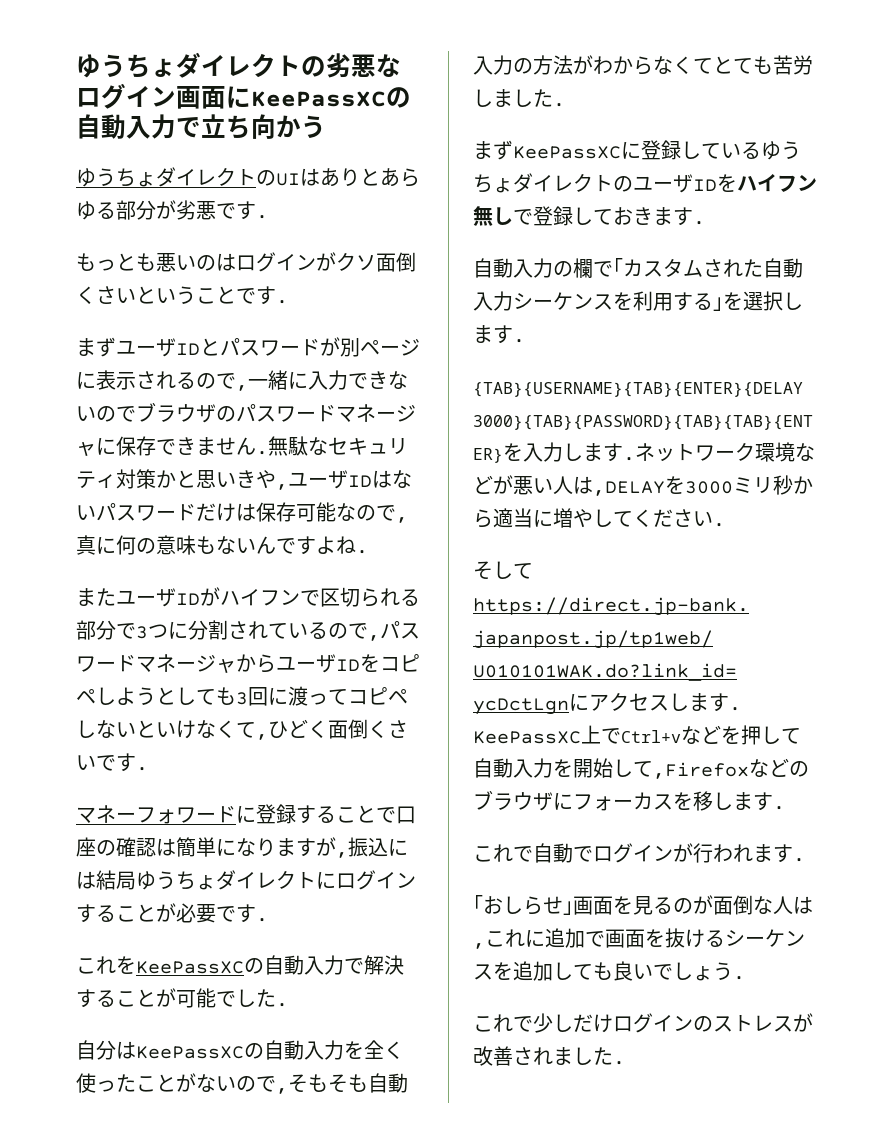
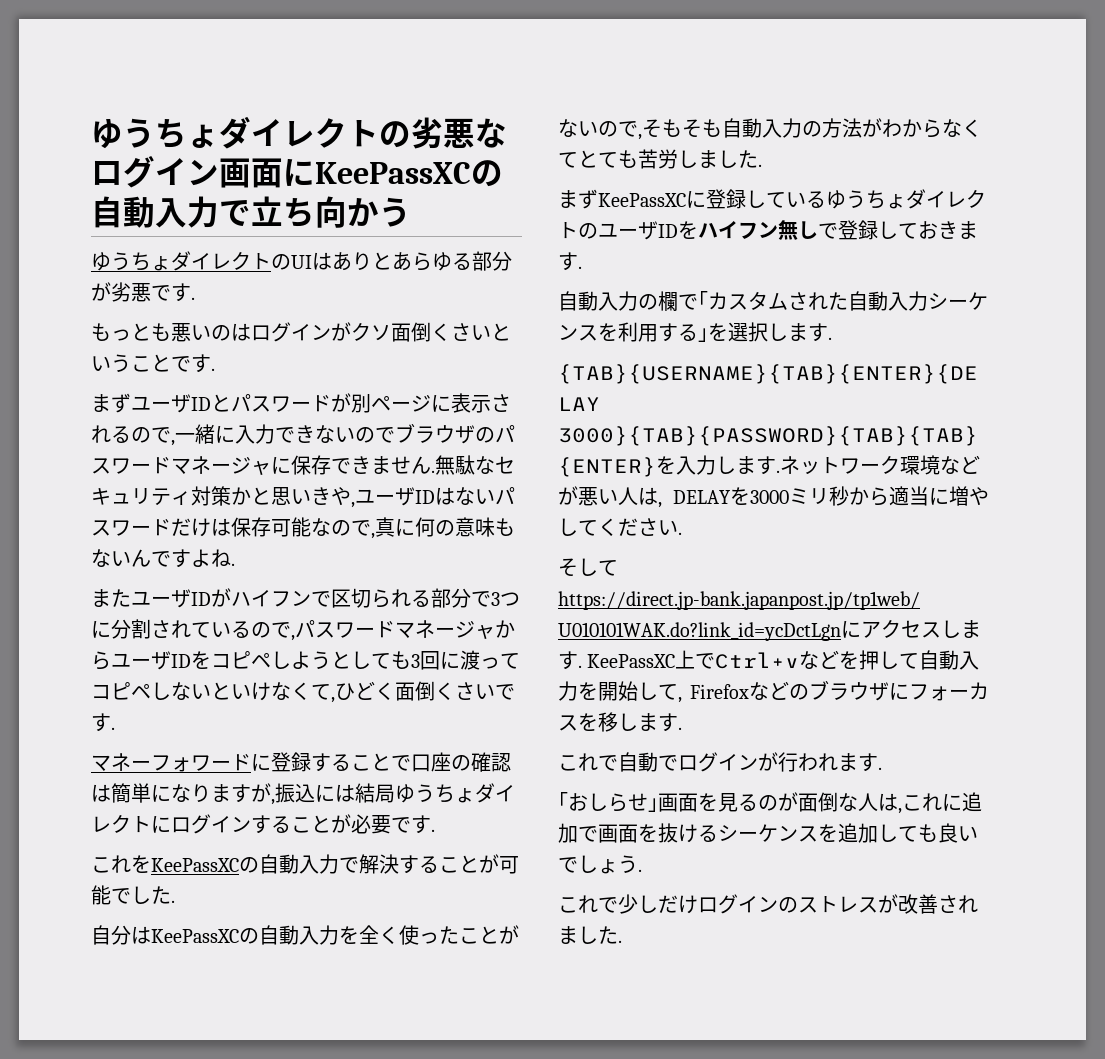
[593,481,665,496] ,DELAY -> [658,490,731,508] , DELAY
[653,762,749,779] ,Firefox -> [678,684,749,703] , Firefox

